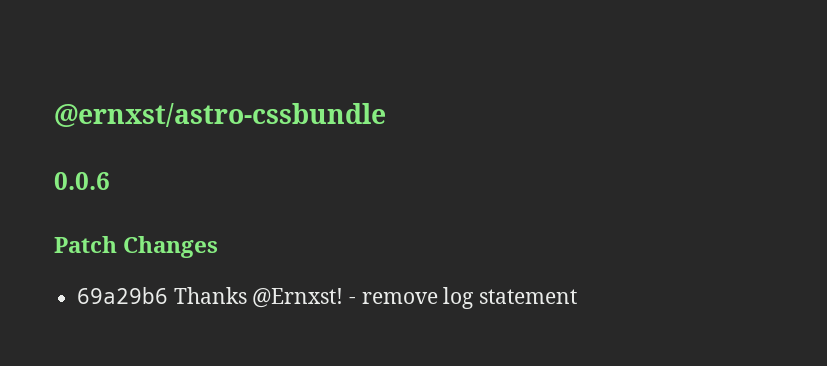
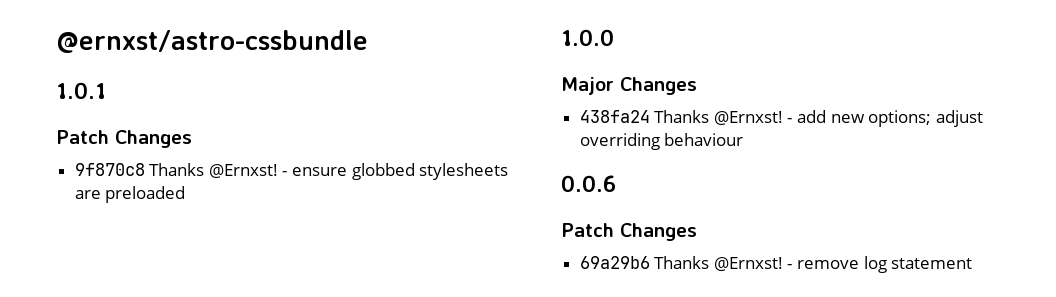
(386, 115) none -> [56,82,106,99] [56,130,192,148] [74,163,509,180] [74,186,186,203] [561,29,614,46] [561,77,697,95] [579,110,983,127] [579,133,744,150] // 1.0.1 // Patch Changes // 9f870c8 Thanks @Ernxst! - ensure globbed stylesheets are preloaded // 1.0.0 // Major Changes // 438fa24 Thanks @Ernxst! - add new options; adjust overriding behaviour

